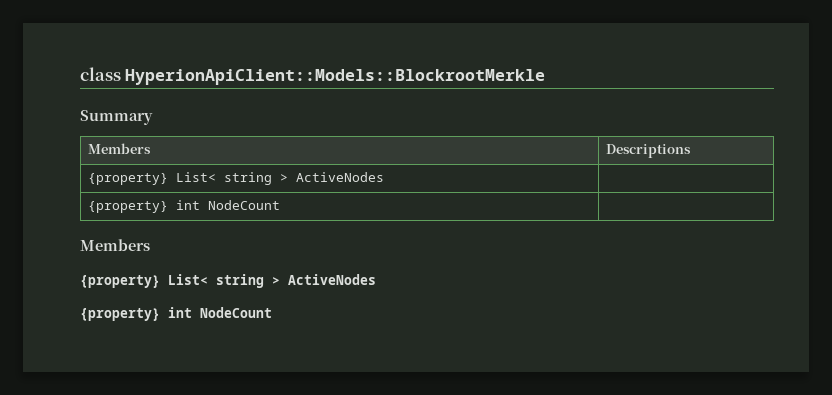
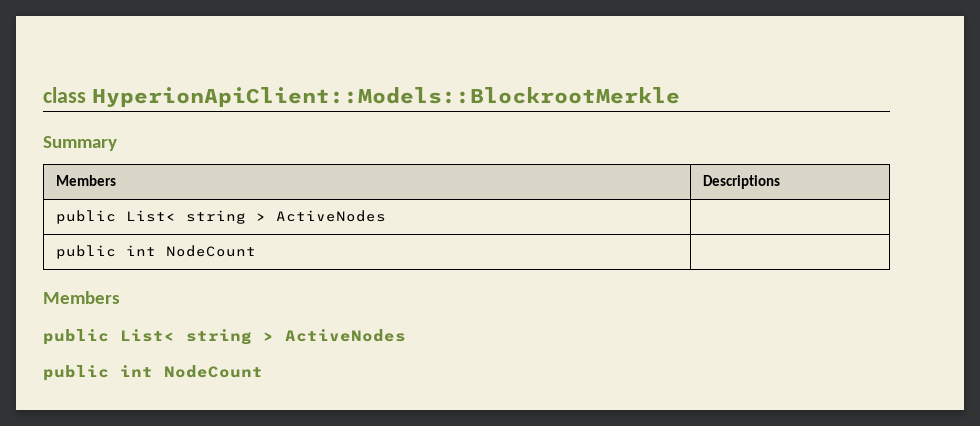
[87,173,168,185] {property} -> [55,210,116,224] public
[87,201,168,213] {property} -> [55,245,116,259] public
[80,275,160,288] {property} -> [43,329,109,345] public
[80,308,160,321] {property} -> [43,365,109,381] public

